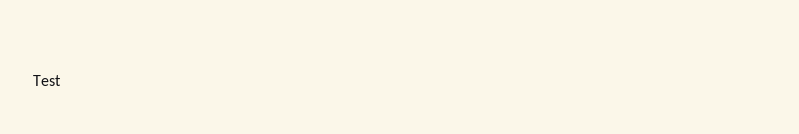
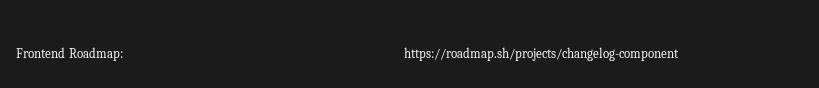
[33,75,61,86] Test -> [16,47,679,61] Frontend Roadmap: https://roadmap.sh/projects/changelog-component

